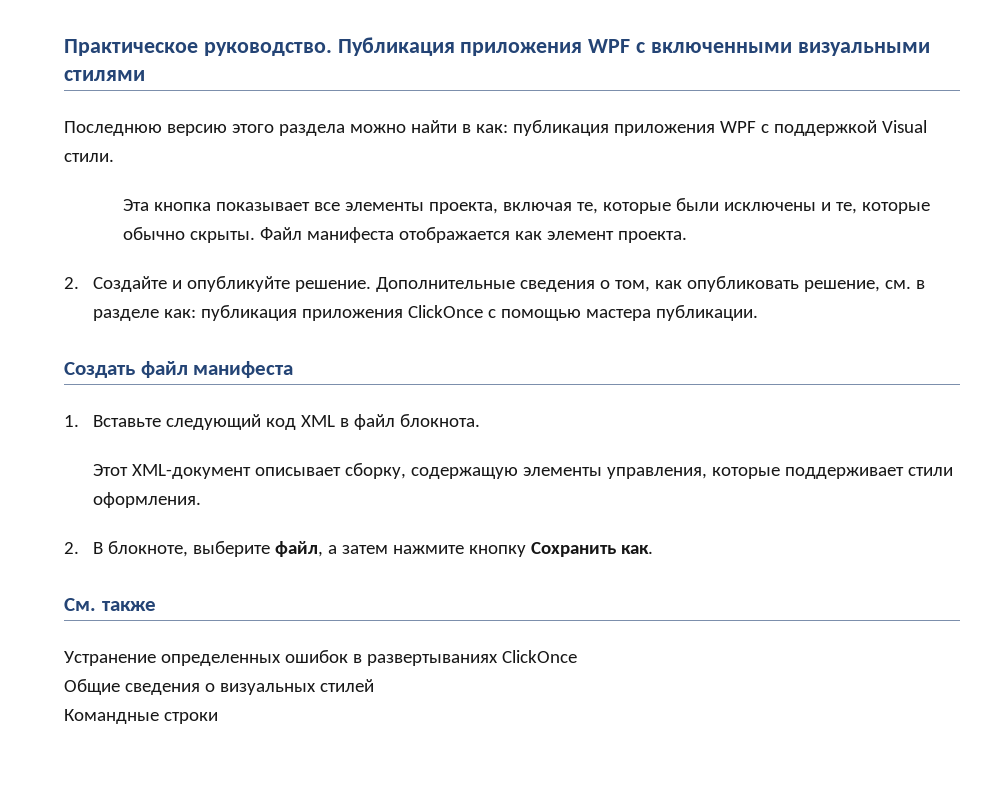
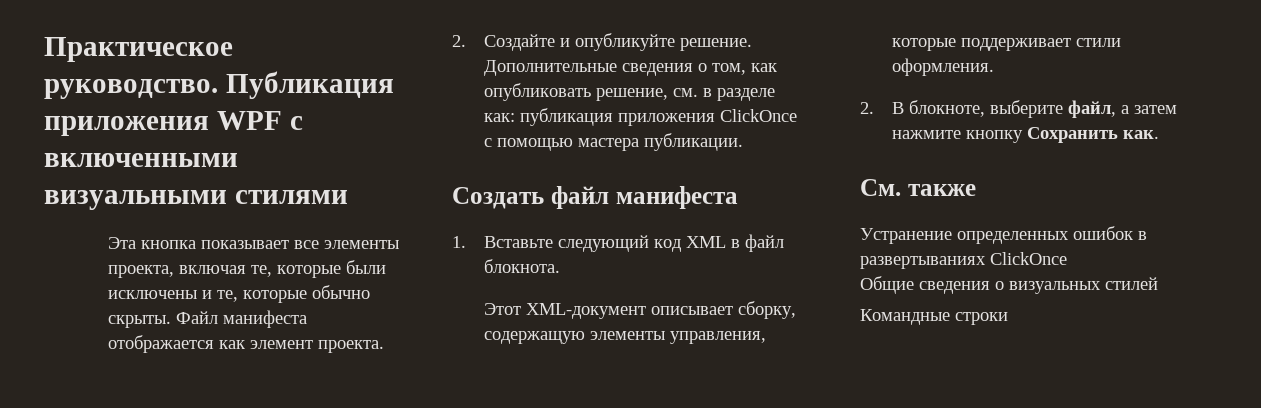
[64,120,927,136] [64,153,114,162] // Последнюю версию этого раздела можно найти в как: публикация приложения WPF с поддержкой Visual стили. -> (348, 197) none

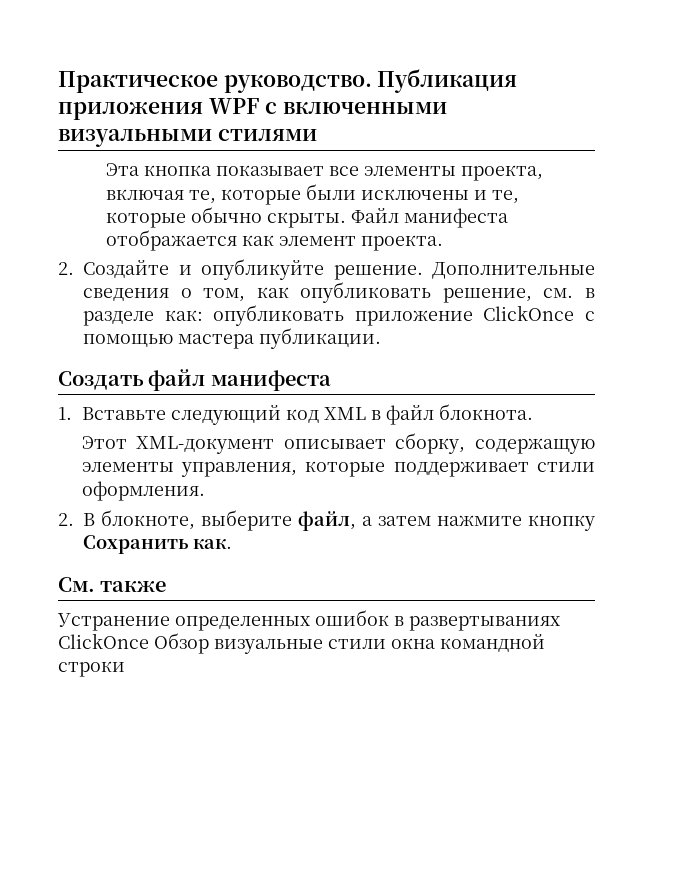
[519,108,715,126] публикация приложения -> [213,305,473,326] опубликовать приложение
[860,276,1158,294] [860,309,950,325] // Общие сведения о визуальных стилей // Командные -> [154,633,545,654] Обзор визуальные стили окна командной

